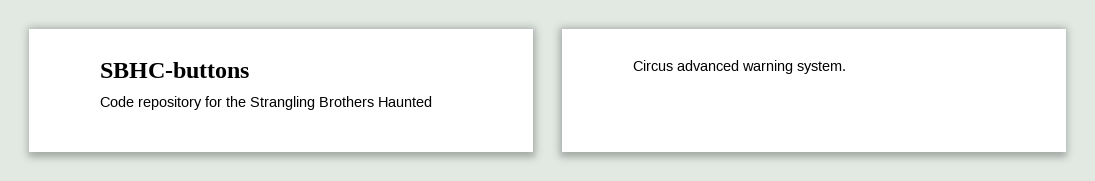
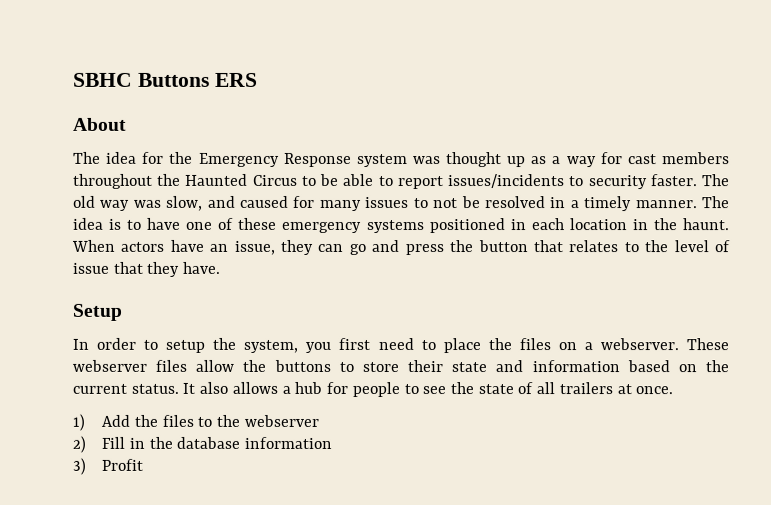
[100,62,249,78] [100,96,432,110] [633,60,846,74] SBHC-buttons // Code repository for the Strangling Brothers Haunted Circus advanced warning system. -> [73,72,258,87] [73,117,127,131] [73,151,730,168] [73,173,731,190] [73,195,731,212] [73,217,731,234] [72,239,731,256] [72,261,221,277] [72,303,122,321] [72,337,729,354] [72,359,729,373] [72,381,674,398] [72,413,319,431] [72,435,333,453] [72,457,144,475] SBHC Buttons ERS // About // The idea for the Emergency Response system was thought up as a way for cast members throughout the Haunted Circus to be able to report issues/incidents to security faster. The old way was slow, and caused for many issues to not be resolved in a timely manner. The idea is to have one of these emergency systems positioned in each location in the haunt. When actors have an issue, they can go and press the button that relates to the level of issue that they have. // Setup // In order to setup the system, you first need to place the files on a webserver. These webserver files allow the buttons to store their state and information based on the current status. It also allows a hub for people to see the state of all trailers at once. // 1) Add the files to the webserver // 2) Fill in the database information // 3) Profit

